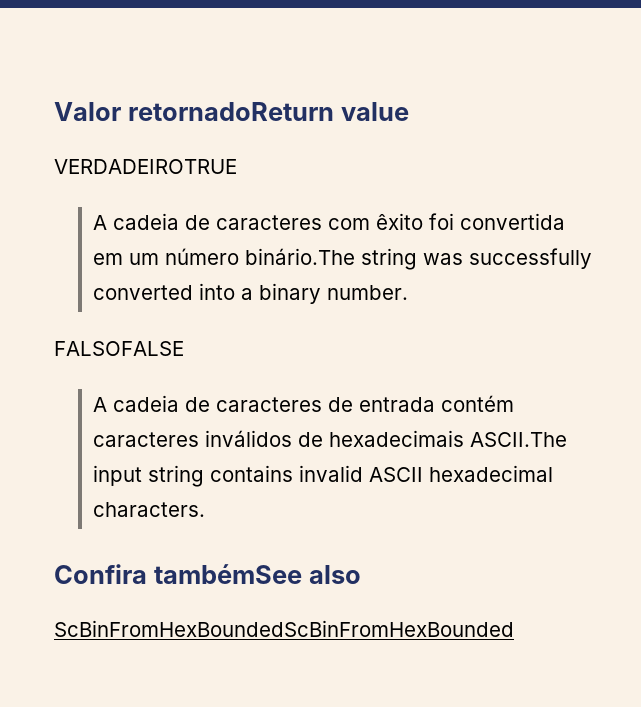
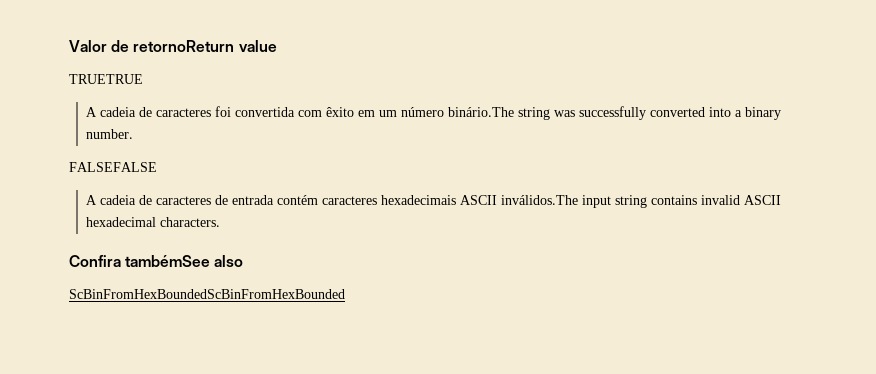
[127,102,334,121] retornadoReturn -> [111,40,235,52] de retornoReturn
[54,159,237,174] [92,213,565,230] VERDADEIROTRUE // A cadeia de caracteres com êxito foi convertida -> [69,74,143,84] [85,106,354,117] TRUETRUE // A cadeia de caracteres foi convertida com êxito
[54,341,184,356] FALSOFALSE -> [69,162,157,172] FALSEFALSE
[204,430,567,447] inválidos de hexadecimais ASCII.The -> [380,195,578,205] hexadecimais ASCII inválidos.The

